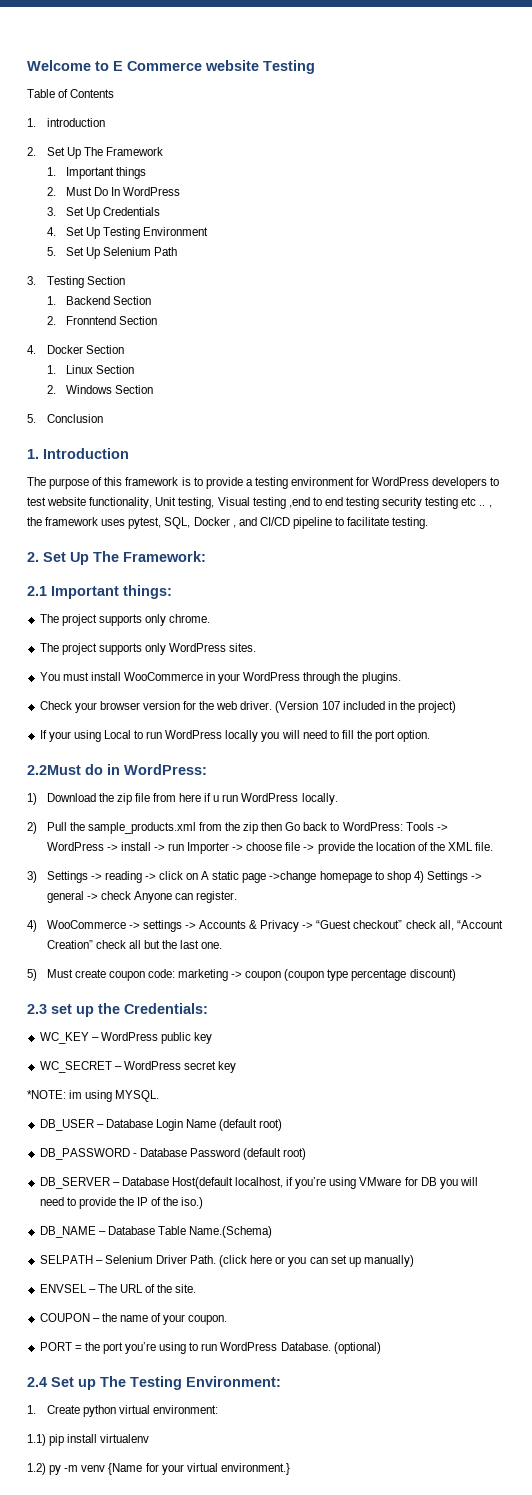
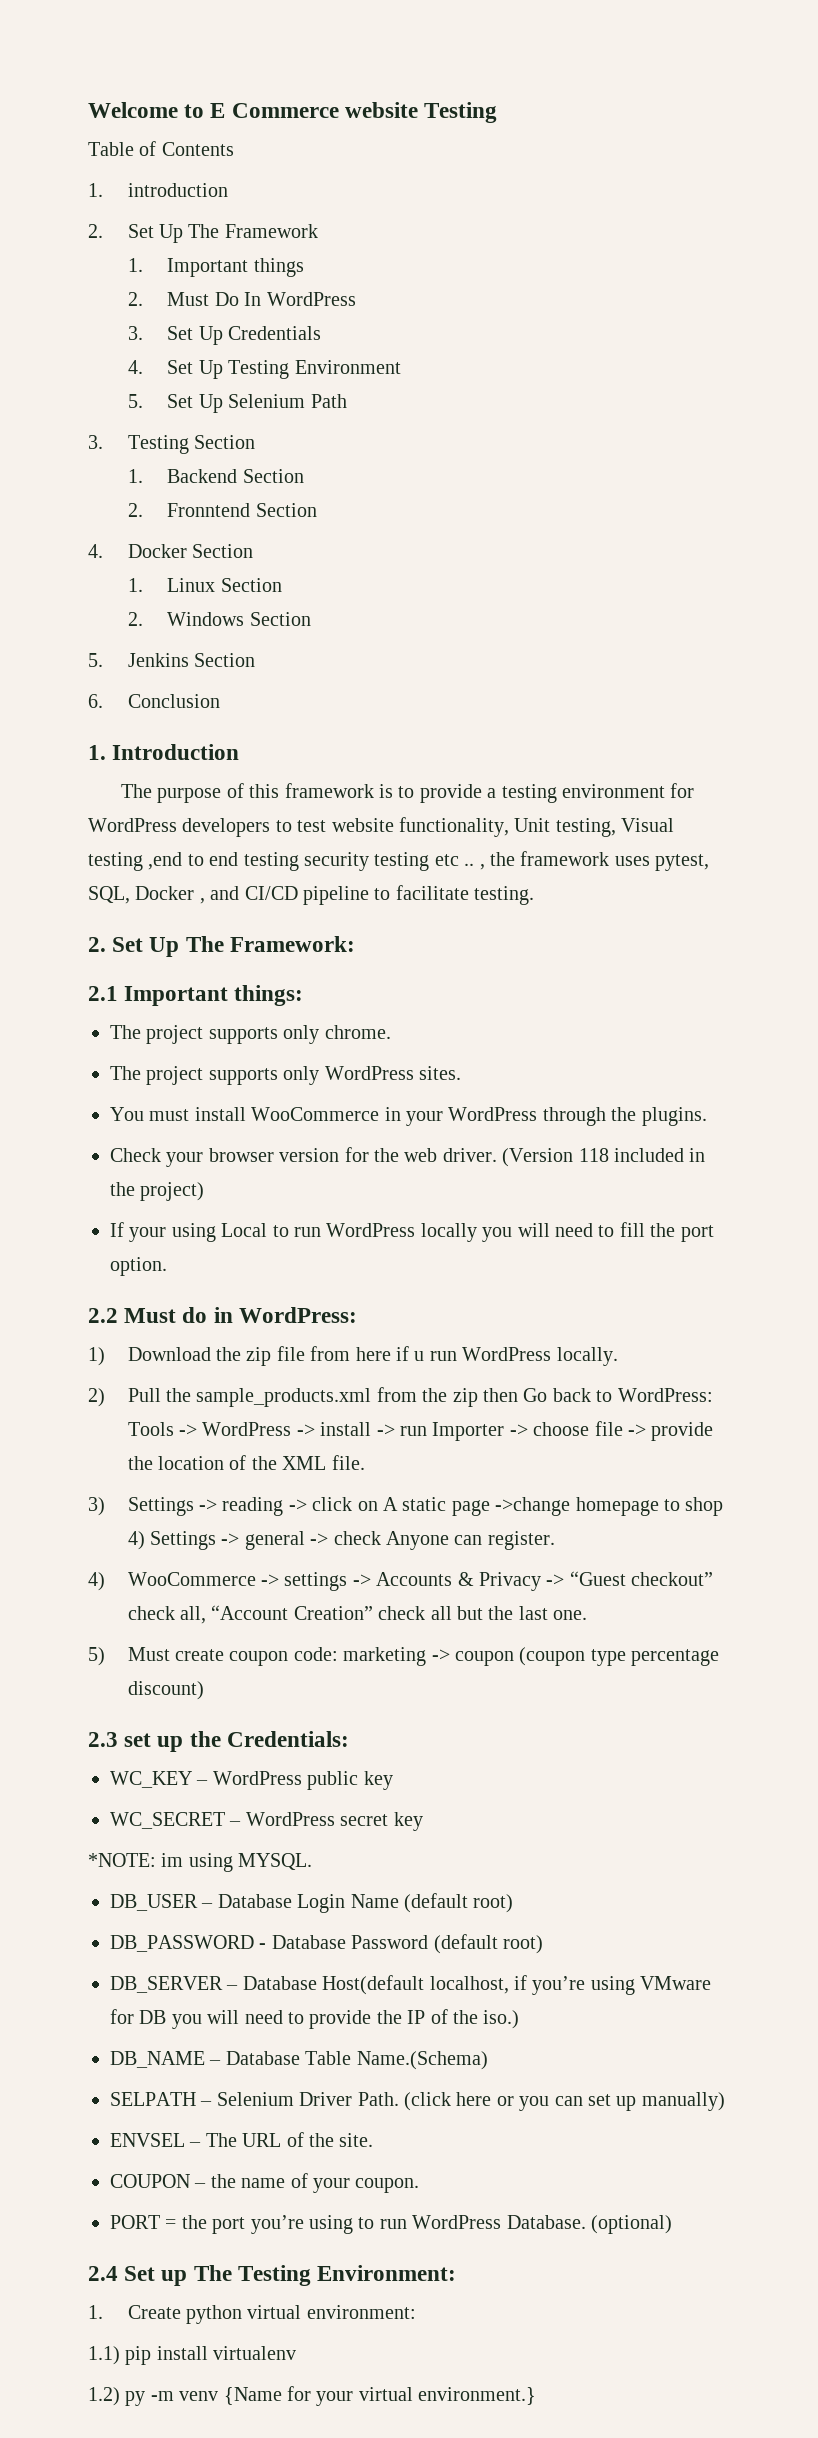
(36, 418) none -> [127,653,256,667] [88,694,103,708] Jenkins Section // 6.
[321,701,340,710] 107 -> [578,1148,609,1162] 118
[27,765,81,775] 2.2Must -> [88,1308,177,1323] 2.2 Must

